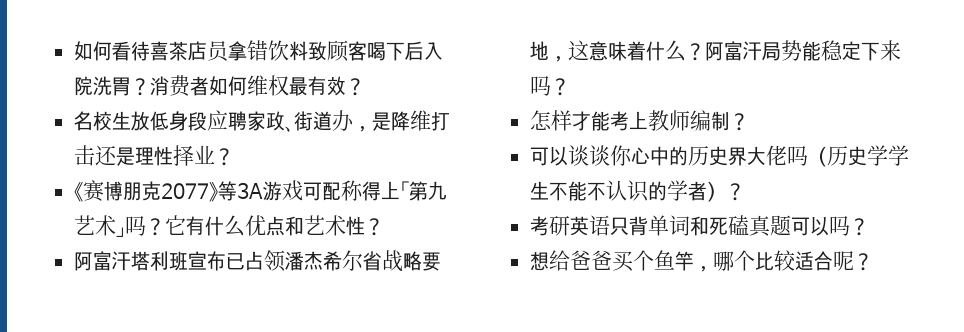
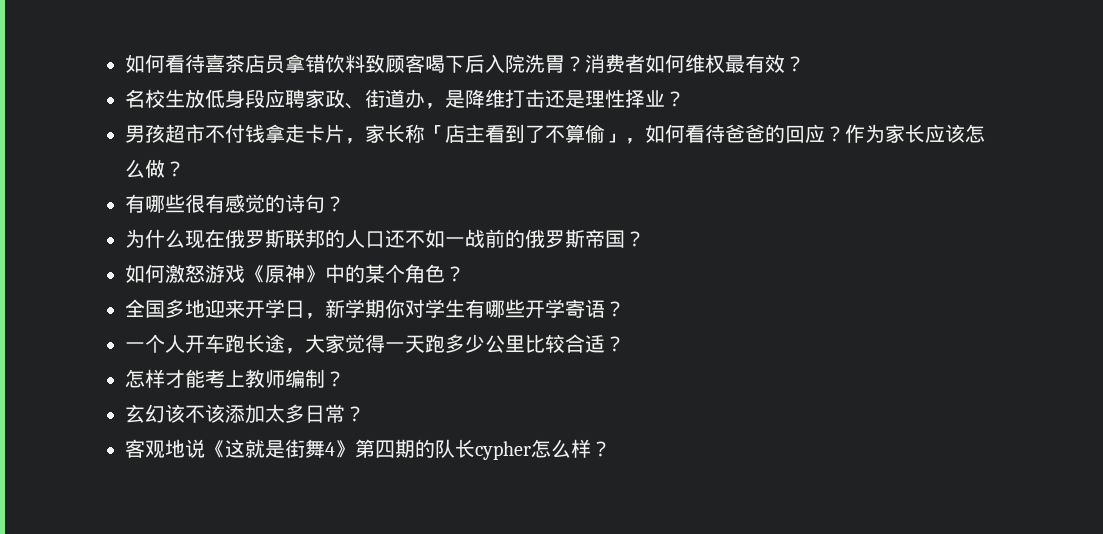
[74,180,448,202] [74,215,385,237] [74,250,442,272] [530,40,902,62] [530,76,552,96] 《赛博朋克2077》等3A游戏可配称得上「第九艺术」吗？它有什么优点和艺术性？ // 阿富汗塔利班宣布已占领潘杰希尔省战略要地，这意味着什么？阿富汗局势能稳定下来吗 -> [125,124,985,144] [125,159,185,178] [125,194,345,213] [125,229,645,249] [125,264,465,283] [125,299,625,319] [125,334,605,354] 男孩超市不付钱拿走卡片，家长称「店主看到了不算偷」，如何看待爸爸的回应？作为家长应该怎么做？ // 有哪些很有感觉的诗句？ // 为什么现在俄罗斯联邦的人口还不如一战前的俄罗斯帝国？ // 如何激怒游戏《原神》中的某个角色？ // 全国多地迎来开学日，新学期你对学生有哪些开学寄语？ // 一个人开车跑长途，大家觉得一天跑多少公里比较合适
[530,145,910,167] [530,180,746,202] [530,215,870,237] [530,250,855,272] 可以谈谈你心中的历史界大佬吗（历史学学生不能不认识的学者）？ // 考研英语只背单词和死磕真题可以吗？ // 想给爸爸买个鱼竿，哪个比较适合呢 -> [125,404,365,424] [125,439,591,460] 玄幻该不该添加太多日常？ // 客观地说《这就是街舞4》第四期的队长cypher怎么样

